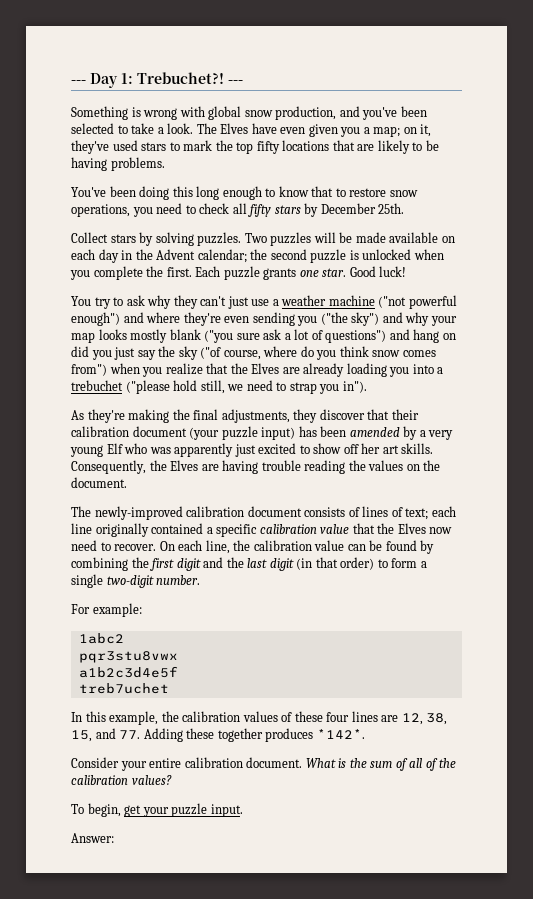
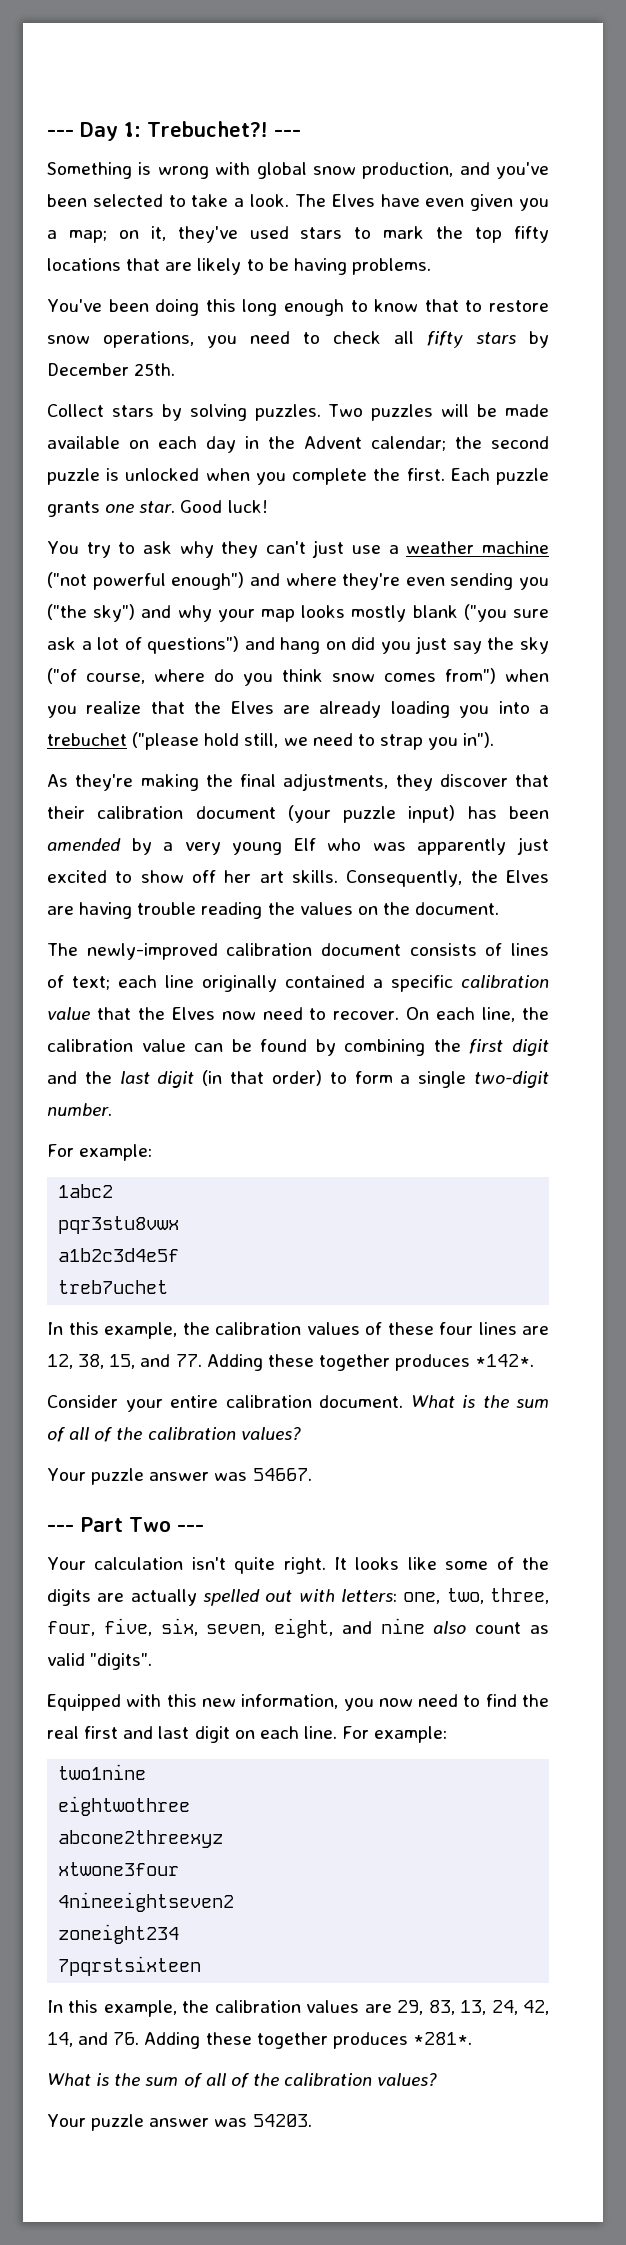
[71,803,243,817] [71,833,114,843] To begin, get your puzzle input. // Answer: -> [47,1468,312,1485] [47,1517,204,1532] [47,1557,550,1574] [47,1588,549,1606] [47,1618,549,1638] [47,1653,153,1670] [47,1694,550,1711] [47,1726,448,1743] [58,1764,147,1780] [58,1796,191,1816] [58,1830,224,1848] [58,1862,180,1876] [58,1892,235,1912] [58,1924,180,1944] [58,1956,202,1976] [47,2000,549,2017] [47,2032,472,2049] [47,2073,438,2088] [47,2114,312,2131] Your puzzle answer was 54667. // --- Part Two --- // Your calculation isn't quite right. It looks like some of the digits are actually spelled out with letters: one, two, three, four, five, six, seven, eight, and nine also count as valid "digits". // Equipped with this new information, you now need to find the real first and last digit on each line. For example: // two1nine // eightwothree // abcone2threexyz // xtwone3four // 4nineeightseven2 // zoneight234 // 7pqrstsixteen // In this example, the calibration values are 29, 83, 13, 24, 42, 14, and 76. Adding these together produces *281*. // What is the sum of all of the calibration values? // Your puzzle answer was 54203.

